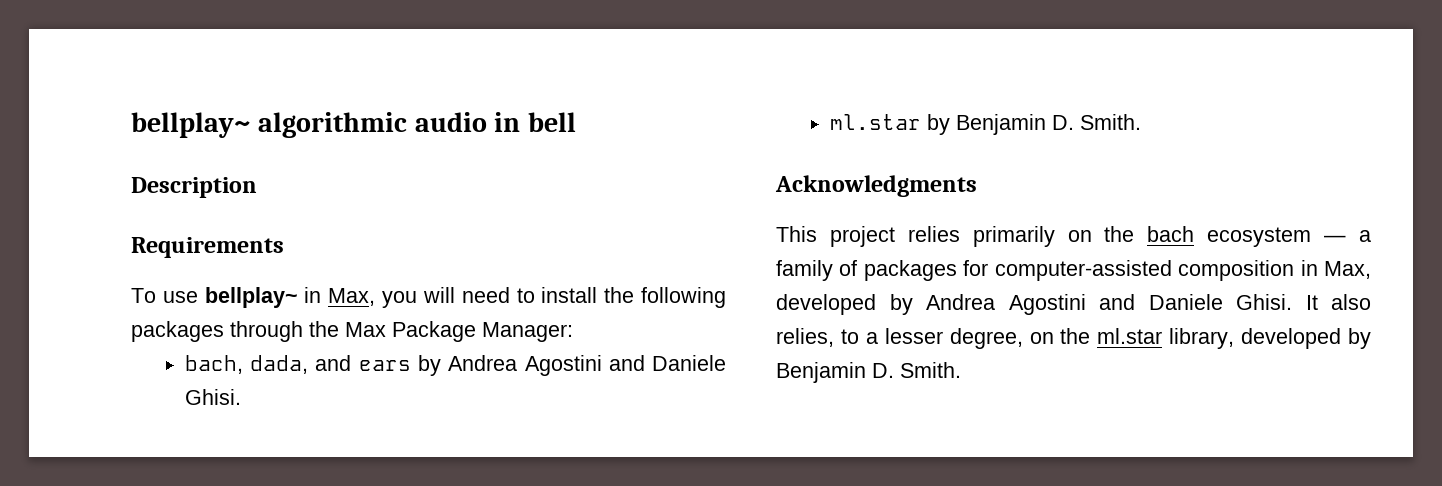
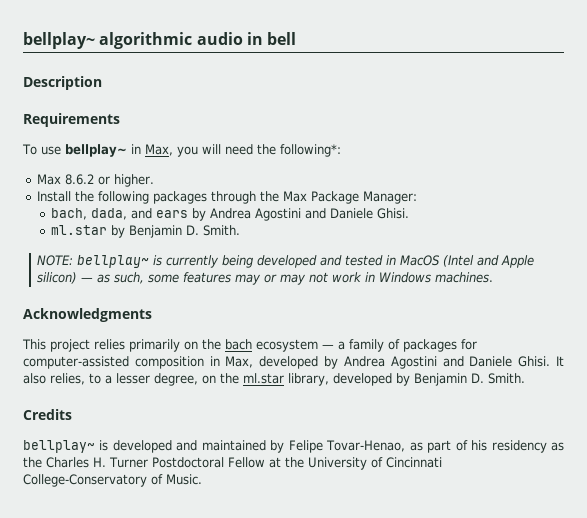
[516,287,598,303] to install -> [256,144,341,157] [36,174,154,187] [36,191,71,202] the following*: // Max 8.6.2 or higher. // Install
(1141, 122) none -> [37,255,535,268] [37,272,494,285] // NOTE: bellplay~ is currently being developed and tested in MacOS (Intel and Apple silicon) — as such, some features may or may not work in Windows machines.
(961, 370) none -> [23,409,72,420] [23,440,564,453] [23,457,442,470] [23,474,202,487] // Credits // bellplay~ is developed and maintained by Felipe Tovar-Henao, as part of his residency as the Charles H. Turner Postdoctoral Fellow at the University of Cincinnati College-Conservatory of Music.

